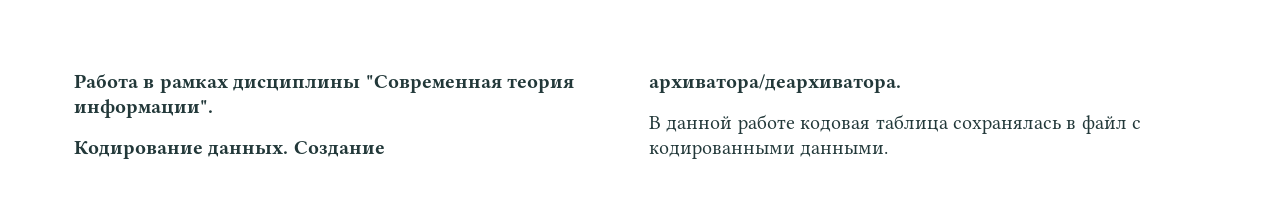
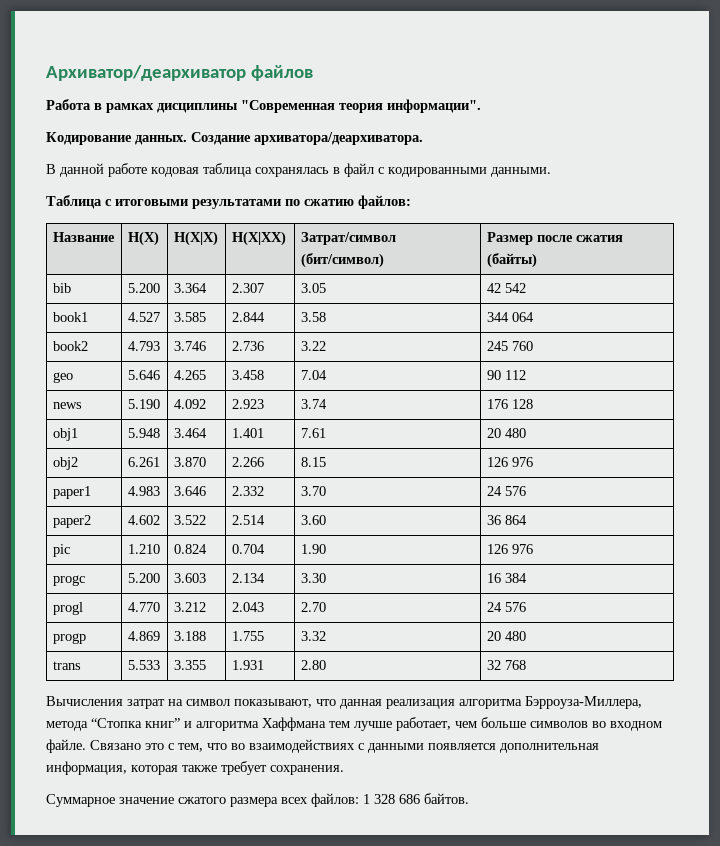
(74, 81) none -> [46,65,313,81] Архиватор/деархиватор файлов //
(889, 150) none -> [46,195,411,209] [52,232,115,242] [127,231,159,246] [173,231,218,246] [231,231,286,246] [300,232,396,245] [300,253,384,268] [486,232,623,245] [486,253,537,268] [52,283,71,293] [127,283,160,293] [173,283,207,293] [231,283,264,293] [300,283,326,293] [486,283,526,293] [52,312,88,322] [127,312,160,322] [173,312,206,322] [231,312,265,322] [300,312,326,322] [486,312,534,322] [52,341,88,351] [127,341,160,351] [173,341,206,351] [231,341,264,351] [300,341,326,351] [486,341,533,351] [52,372,73,383] [127,370,160,380] [173,370,206,380] [231,370,264,380] [300,370,327,380] [486,370,526,380] [52,402,82,409] [127,399,160,409] [173,399,206,409] [231,399,264,409] [300,399,327,409] [486,399,533,409] [52,428,78,441] [127,428,160,438] [173,428,207,438] [231,428,264,438] [300,428,326,438] [486,428,526,438] [52,457,78,470] [127,457,160,467] [173,457,206,467] [231,457,264,467] [300,457,326,467] [486,457,533,467] [52,486,91,499] [127,486,160,496] [173,486,206,496] [231,486,264,496] [300,486,326,496] [486,486,526,496] [52,515,91,528] [127,515,160,525] [173,515,206,525] [231,515,265,525] [300,515,326,525] [486,515,527,525] [52,544,70,557] [127,544,160,554] [173,544,207,554] [231,544,265,554] [300,544,326,554] [486,544,533,554] [52,575,85,586] [127,573,160,583] [173,573,206,583] [231,573,265,583] [300,573,326,583] [486,573,527,583] [52,602,83,615] [127,602,160,612] [173,602,206,612] [231,602,264,612] [300,602,326,612] [486,602,526,612] [52,633,86,644] [127,631,160,641] [173,631,206,641] [231,631,264,641] [300,631,326,641] [486,631,526,641] [52,661,81,670] [127,660,160,670] [173,660,206,670] [231,660,264,670] [300,660,326,670] [486,660,526,670] [46,696,642,709] [46,717,662,731] [46,739,599,753] [46,761,344,775] [46,793,469,807] // Таблица с итоговыми результатами по сжатию файлов: // Название | H(X) | H(X|X) | H(X|XX) | Затрат/символ (бит/символ) | Размер после сжатия (байты) // bib | 5.200 | 3.364 | 2.307 | 3.05 | 42 542 // book1 | 4.527 | 3.585 | 2.844 | 3.58 | 344 064 // book2 | 4.793 | 3.746 | 2.736 | 3.22 | 245 760 // geo | 5.646 | 4.265 | 3.458 | 7.04 | 90 112 // news | 5.190 | 4.092 | 2.923 | 3.74 | 176 128 // obj1 | 5.948 | 3.464 | 1.401 | 7.61 | 20 480 // obj2 | 6.261 | 3.870 | 2.266 | 8.15 | 126 976 // paper1 | 4.983 | 3.646 | 2.332 | 3.70 | 24 576 // paper2 | 4.602 | 3.522 | 2.514 | 3.60 | 36 864 // pic | 1.210 | 0.824 | 0.704 | 1.90 | 126 976 // progc | 5.200 | 3.603 | 2.134 | 3.30 | 16 384 // progl | 4.770 | 3.212 | 2.043 | 2.70 | 24 576 // progp | 4.869 | 3.188 | 1.755 | 3.32 | 20 480 // trans | 5.533 | 3.355 | 1.931 | 2.80 | 32 768 // Вычисления затрат на символ показывают, что данная реализация алгоритма Бэрроуза-Миллера, метода “Стопка книг” и алгоритма Хаффмана тем лучше работает, чем больше символов во входном файле. Связано это с тем, что во взаимодействиях с данными появляется дополнительная информация, которая также требует сохранения. // Суммарное значение сжатого размера всех файлов: 1 328 686 байтов.

